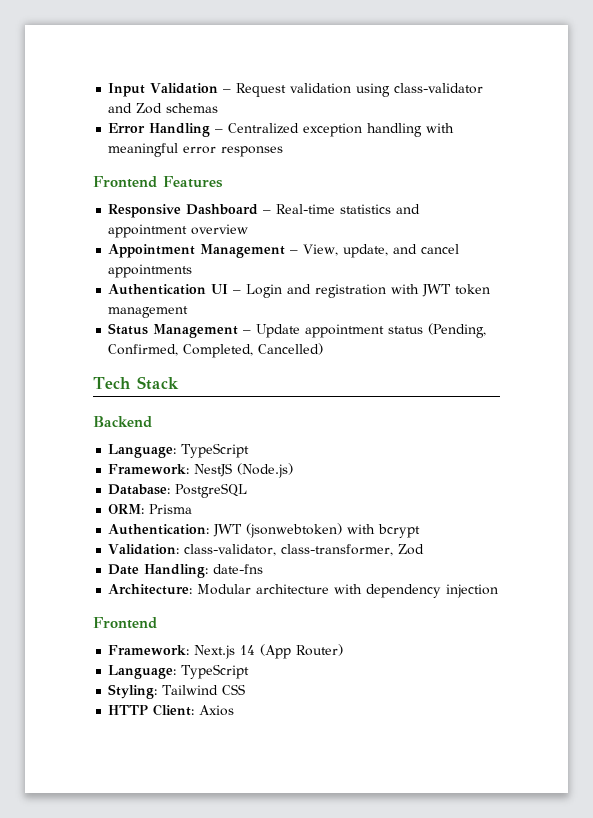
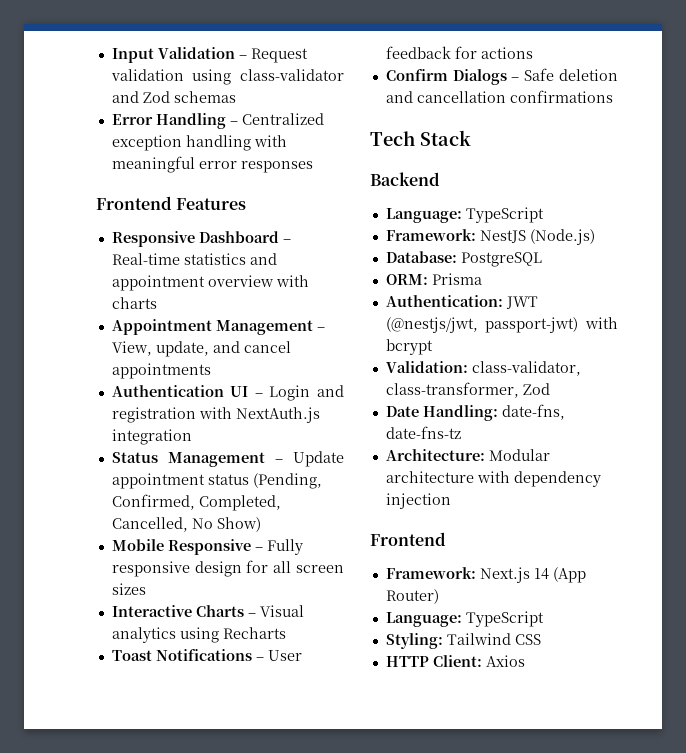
(249, 229) none -> [275,275,309,287] [111,297,157,309] with charts
[422,284,491,297] [108,306,189,318] JWT token management -> [235,407,320,423] [111,429,192,445] NextAuth.js integration
[258,343,324,355] Cancelled) -> [111,517,261,532] [111,539,303,555] [111,560,344,577] [111,583,146,595] [111,605,304,617] [111,627,286,643] [111,649,302,661] [385,46,533,59] [385,68,618,85] [385,90,613,103] Cancelled, No Show) // Mobile Responsive – Fully responsive design for all screen sizes // Interactive Charts – Visual analytics using Recharts // Toast Notifications – User feedback for actions // Confirm Dialogs – Safe deletion and cancellation confirmations
[246,523,343,538] (jsonwebtoken) -> [385,317,579,333] (@nestjs/jwt, passport-jwt)
[213,564,264,574] date-fns -> [501,404,565,420] [385,426,461,439] date-fns, date-fns-tz

